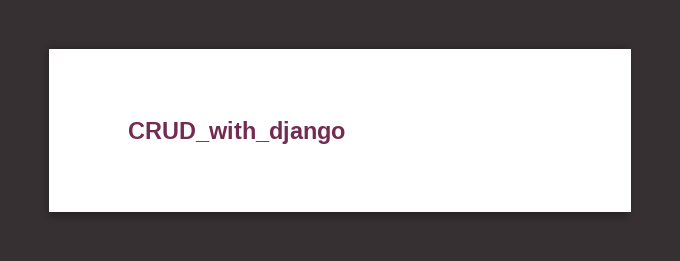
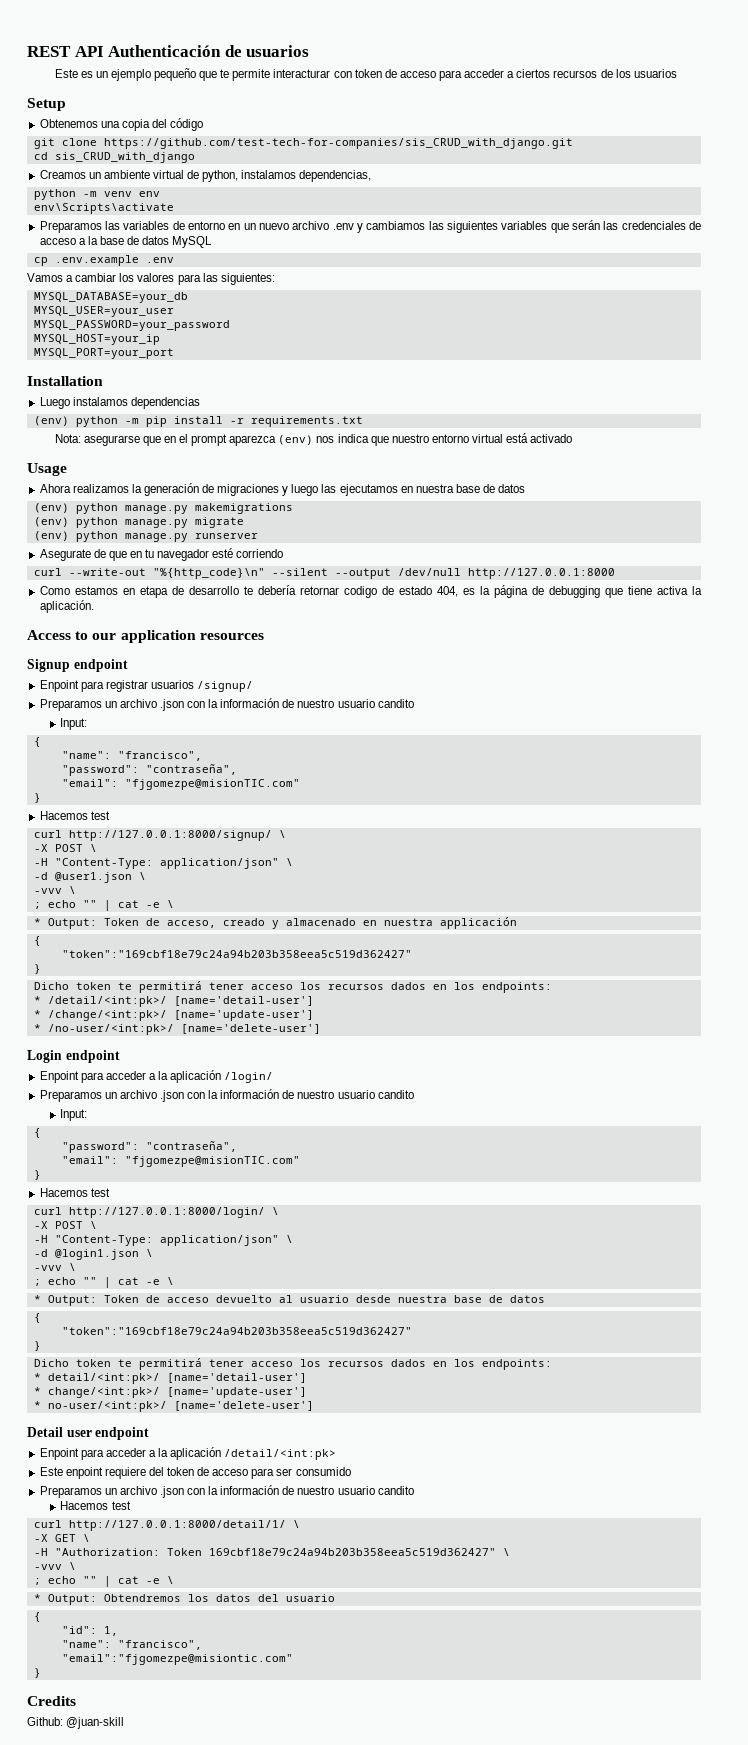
[128,121,345,144] CRUD_with_django -> [27,45,310,57] [54,68,677,81] [27,98,66,111] [39,118,204,131] [33,138,573,149] [33,152,195,163] [39,170,372,182] [33,189,160,200] [33,203,174,214] [39,220,702,233] [39,236,213,248] [33,255,174,266] [27,273,275,285] [33,292,188,303] [33,306,174,317] [33,320,230,331] [33,334,160,345] [33,348,174,359] [27,376,103,386] [39,397,200,409] [33,416,363,427] [54,433,573,446] [27,463,67,476] [39,483,526,496] [33,503,293,514] [33,517,244,528] [33,531,258,542] [39,548,284,561] [33,568,615,579] [39,585,702,598] [39,600,94,613] [27,630,264,643] [27,659,128,672] [39,680,254,692] [39,698,414,711] [60,718,88,730] [33,737,41,747] [61,751,202,761] [61,764,237,776] [61,779,300,790] [33,793,41,803] [39,811,110,820] [33,830,286,841] [33,844,97,852] [33,858,293,869] [33,872,146,883] [33,886,76,894] [33,900,174,911] [33,917,517,929] [33,936,41,946] [61,950,412,958] [33,964,41,974] [33,981,552,993] [33,996,314,1007] [33,1010,314,1021] [33,1024,321,1035] [27,1050,120,1063] [39,1070,274,1083] [39,1089,414,1102] [60,1109,88,1121] [33,1128,41,1138] [61,1141,237,1153] [61,1156,300,1167] [33,1170,41,1180] [39,1188,110,1197] [33,1207,279,1218] [33,1221,97,1229] [33,1235,293,1246] [33,1249,153,1260] [33,1263,76,1271] [33,1277,174,1288] [33,1295,545,1306] [33,1313,41,1323] [61,1327,412,1335] [33,1341,41,1351] [33,1358,552,1370] [33,1373,307,1384] [33,1387,307,1398] [33,1401,314,1412] [27,1427,150,1440] [39,1447,337,1460] [39,1467,351,1479] [39,1485,414,1498] [60,1501,131,1510] [33,1520,300,1531] [33,1534,90,1542] [33,1548,510,1556] [33,1562,76,1570] [33,1576,174,1587] [33,1594,335,1605] [33,1612,41,1622] [61,1626,118,1636] [61,1640,202,1650] [61,1654,293,1665] [33,1668,41,1678] [27,1696,76,1706] [27,1717,125,1729] REST API Authenticación de usuarios // Este es un ejemplo pequeño que te permite interacturar con token de acceso para acceder a ciertos recursos de los usuarios // Setup // Obtenemos una copia del código // git clone https://github.com/test-tech-for-companies/sis_CRUD_with_django.git // cd sis_CRUD_with_django // Creamos un ambiente virtual de python, instalamos dependencias, // python -m venv env // env\Scripts\activate // Preparamos las variables de entorno en un nuevo archivo .env y cambiamos las siguientes variables que serán las credenciales de acceso a la base de datos MySQL // cp .env.example .env // Vamos a cambiar los valores para las siguientes: // MYSQL_DATABASE=your_db // MYSQL_USER=your_user // MYSQL_PASSWORD=your_password // MYSQL_HOST=your_ip // MYSQL_PORT=your_port // Installation // Luego instalamos dependencias // (env) python -m pip install -r requirements.txt // Nota: asegurarse que en el prompt aparezca (env) nos indica que nuestro entorno virtual está activado // Usage // Ahora realizamos la generación de migraciones y luego las ejecutamos en nuestra base de datos // (env) python manage.py makemigrations // (env) python manage.py migrate // (env) python manage.py runserver // Asegurate de que en tu navegador esté corriendo // curl --write-out "%{http_code}\n" --silent --output /dev/null http://127.0.0.1:8000 // Como estamos en etapa de desarrollo te debería retornar codigo de estado 404, es la página de debugging que tiene activa la aplicación. // Access to our application resources // Signup endpoint // Enpoint para registrar usuarios /signup/ // Preparamos un archivo .json con la información de nuestro usuario candito // Input: // { // "name": "francisco", // "password": "contraseña", // "email": "fjgomezpe@misionTIC.com" // } // Hacemos test // curl http://127.0.0.1:8000/signup/ \ // -X POST \ // -H "Content-Type: application/json" \ // -d @user1.json \ // -vvv \ // ; echo "" | cat -e \ // * Output: Token de acceso, creado y almacenado en nuestra applicación // { // "token":"169cbf18e79c24a94b203b358eea5c519d362427" // } // Dicho token te permitirá tener acceso los recursos dados en los endpoints: // * /detail/<int:pk>/ [name='detail-user'] // * /change/<int:pk>/ [name='update-user'] // * /no-user/<int:pk>/ [name='delete-user'] // Login endpoint // Enpoint para acceder a la aplicación /login/ // Preparamos un archivo .json con la información de nuestro usuario candito // Input: // { // "password": "contraseña", // "email": "fjgomezpe@misionTIC.com" // } // Hacemos test // curl http://127.0.0.1:8000/login/ \ // -X POST \ // -H "Content-Type: application/json" \ // -d @login1.json \ // -vvv \ // ; echo "" | cat -e \ // * Output: Token de acceso devuelto al usuario desde nuestra base de datos // { // "token":"169cbf18e79c24a94b203b358eea5c519d362427" // } // Dicho token te permitirá tener acceso los recursos dados en los endpoints: // * detail/<int:pk>/ [name='detail-user'] // * change/<int:pk>/ [name='update-user'] // * no-user/<int:pk>/ [name='delete-user'] // Detail user endpoint // Enpoint para acceder a la aplicación /detail/<int:pk> // Este enpoint requiere del token de acceso para ser consumido // Preparamos un archivo .json con la información de nuestro usuario candito // Hacemos test // curl http://127.0.0.1:8000/detail/1/ \ // -X GET \ // -H "Authorization: Token 169cbf18e79c24a94b203b358eea5c519d362427" \ // -vvv \ // ; echo "" | cat -e \ // * Output: Obtendremos los datos del usuario // { // "id": 1, // "name": "francisco", // "email":"fjgomezpe@misiontic.com" // } // Credits // Github: @juan-skill

